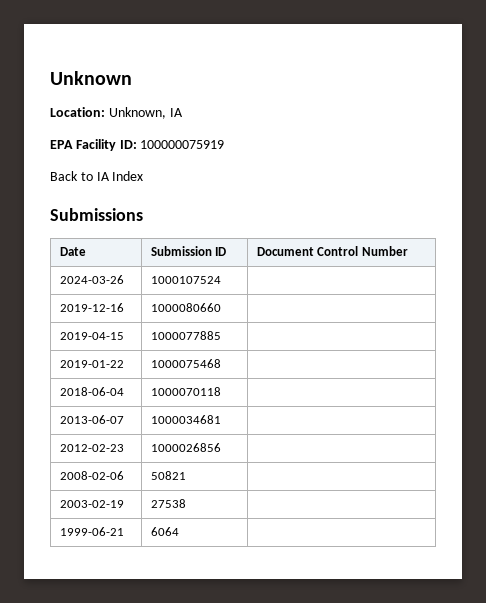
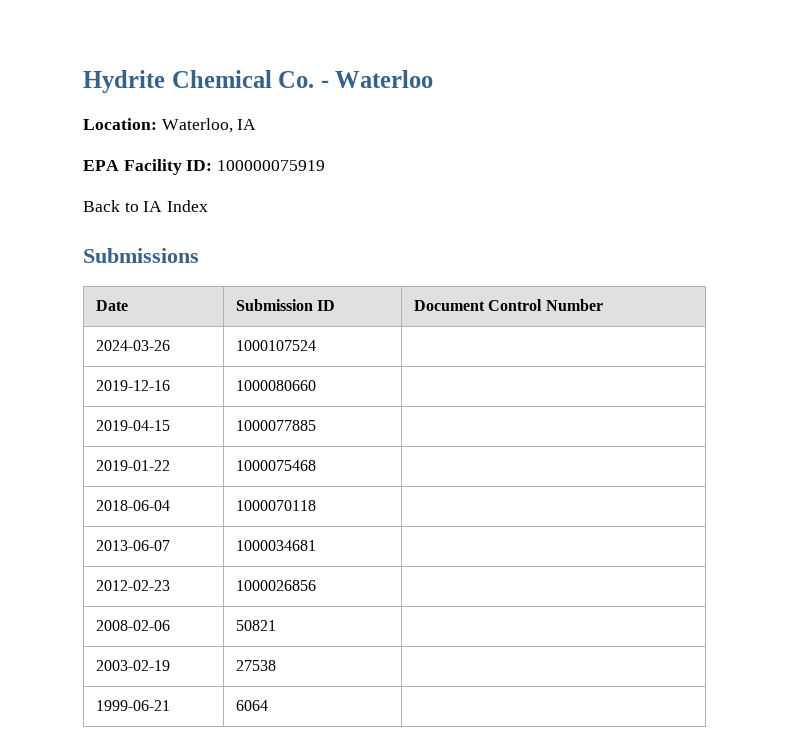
[50,71,132,85] Unknown -> [83,70,434,93] Hydrite Chemical Co. - Waterloo
[108,107,166,119] Unknown, -> [161,118,233,133] Waterloo,

